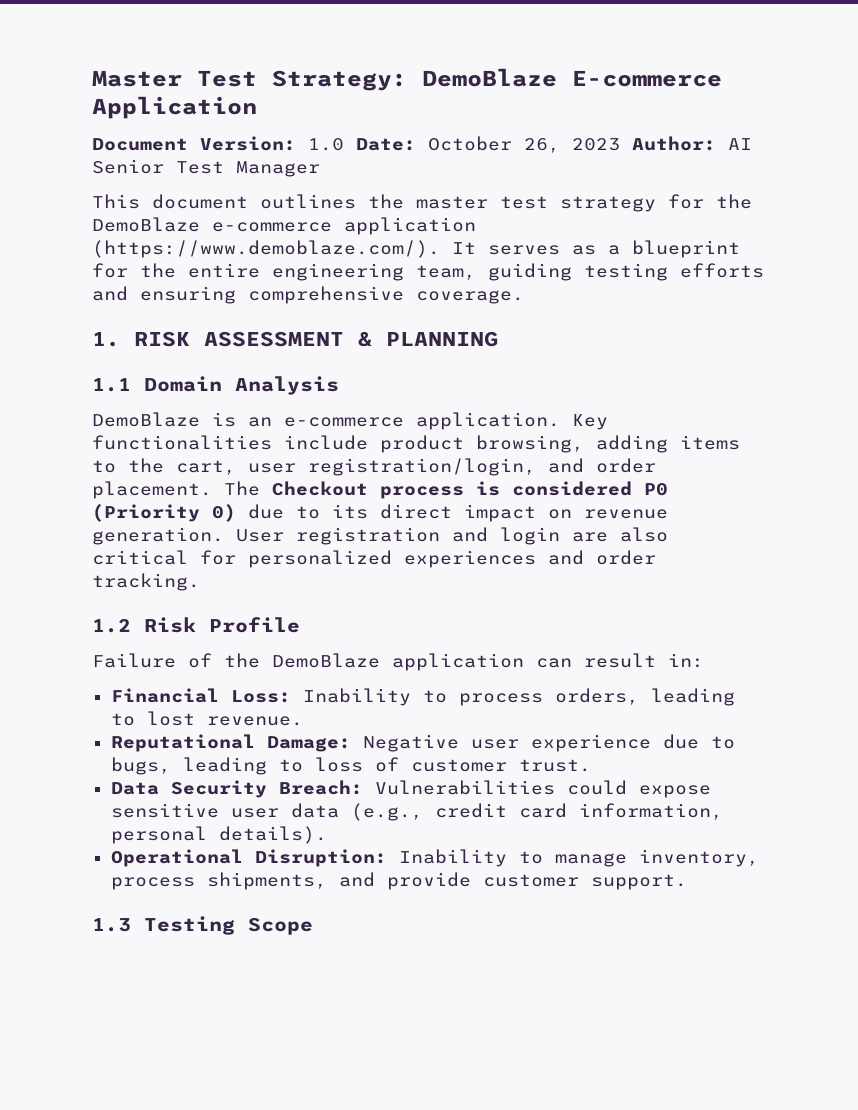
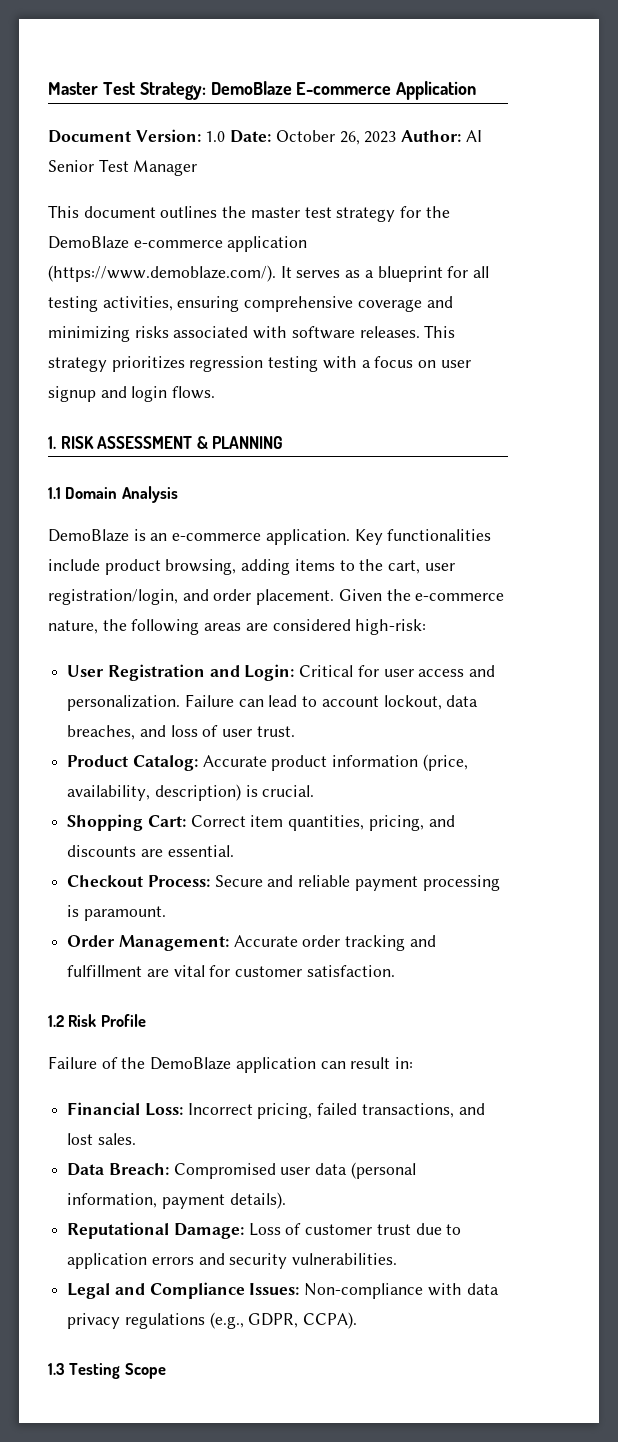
[140,263,764,281] [92,286,524,304] the entire engineering team, guiding testing efforts and ensuring comprehensive coverage. -> [473,266,490,278] [48,296,453,312] [48,325,456,342] [48,356,471,372] [48,386,216,402] all testing activities, ensuring comprehensive coverage and minimizing risks associated with software releases. This strategy prioritizes regression testing with a focus on user signup and login flows.
[224,481,668,499] [92,504,668,522] [92,527,668,545] [92,550,656,568] [92,573,200,591] The Checkout process is considered P0 (Priority 0) due to its direct impact on revenue generation. User registration and login are also critical for personalized experiences and order tracking. -> [338,589,505,601] [48,619,427,635] [67,664,496,681] [67,694,479,711] [67,725,295,740] [67,754,468,771] [67,784,315,801] [67,814,455,831] [67,845,234,857] [67,875,500,891] [67,905,166,921] [67,935,436,951] [67,965,395,977] Given the e-commerce nature, the following areas are considered high-risk: // User Registration and Login: Critical for user access and personalization. Failure can lead to account lockout, data breaches, and loss of user trust. // Product Catalog: Accurate product information (price, availability, description) is crucial. // Shopping Cart: Correct item quantities, pricing, and discounts are essential. // Checkout Process: Secure and reliable payment processing is paramount. // Order Management: Accurate order tracking and fulfillment are vital for customer satisfaction.
[302,688,735,706] [110,711,303,726] [110,734,735,752] [110,757,591,775] [110,780,711,798] [110,803,723,821] [110,826,327,844] [110,849,759,867] [110,872,687,890] Inability to process orders, leading to lost revenue. // Reputational Damage: Negative user experience due to bugs, leading to loss of customer trust. // Data Security Breach: Vulnerabilities could expose sensitive user data (e.g., credit card information, personal details). // Operational Disruption: Inability to manage inventory, process shipments, and provide customer support. -> [187,1103,485,1119] [67,1133,136,1145] [67,1162,416,1179] [67,1192,286,1209] [67,1222,462,1239] [67,1253,398,1269] [67,1282,499,1299] [67,1312,358,1329] Incorrect pricing, failed transactions, and lost sales. // Data Breach: Compromised user data (personal information, payment details). // Reputational Damage: Loss of customer trust due to application errors and security vulnerabilities. // Legal and Compliance Issues: Non-compliance with data privacy regulations (e.g., GDPR, CCPA).

